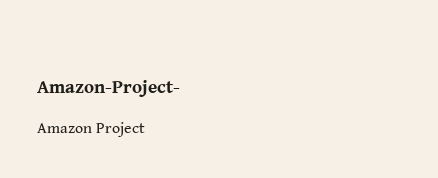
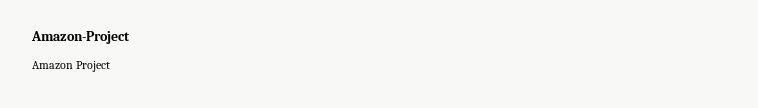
[37,80,180,97] Amazon-Project- -> [31,31,130,44] Amazon-Project

